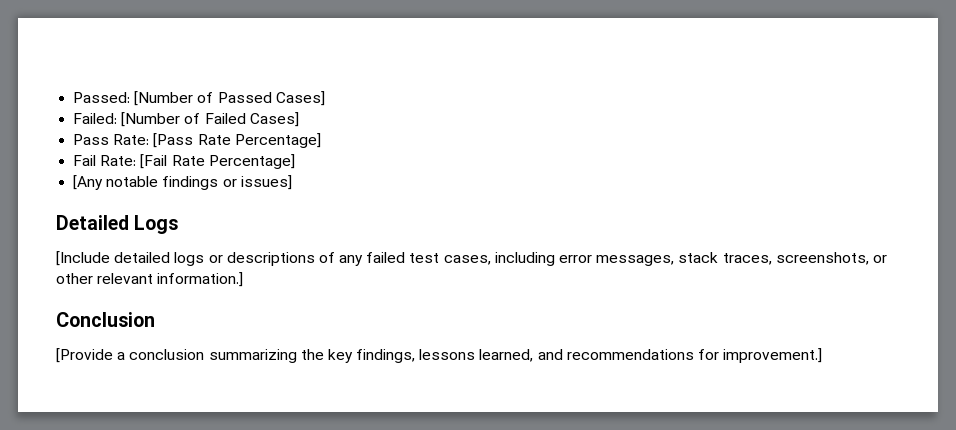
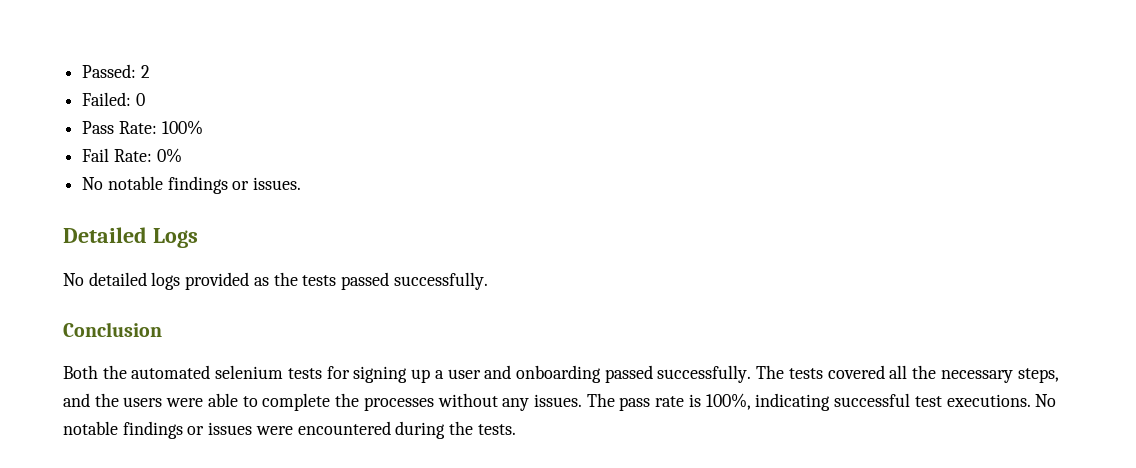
[134,91,325,106] [73,112,299,127] [Number of Passed Cases] // Failed: [Number of Failed Cases] -> [140,65,150,78] [82,92,145,106] 2 // Failed: 0
[153,133,321,148] [Pass Rate Percentage] -> [161,120,203,135] 100%
[140,154,295,169] [73,175,292,190] [Fail Rate Percentage] // [Any notable findings or issues] -> [156,148,182,163] [82,176,302,194] 0% // No notable findings or issues.
[56,251,110,266] [Include -> [63,273,84,286] No
[208,252,887,266] [56,272,244,287] [56,312,155,327] [56,348,823,363] or descriptions of any failed test cases, including error messages, stack traces, screenshots, or other relevant information.] // Conclusion // [Provide a conclusion summarizing the key findings, lessons learned, and recommendations for improvement.] -> [185,272,488,290] [63,322,162,337] [63,365,1059,383] [63,393,1057,411] [63,421,516,439] provided as the tests passed successfully. // Conclusion // Both the automated selenium tests for signing up a user and onboarding passed successfully. The tests covered all the necessary steps, and the users were able to complete the processes without any issues. The pass rate is 100%, indicating successful test executions. No notable findings or issues were encountered during the tests.

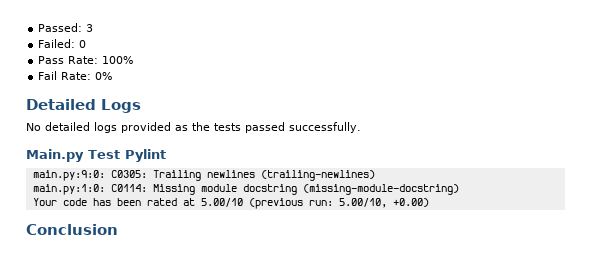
[140,65,150,78] 2 -> [86,24,94,32] 3
[82,176,302,194] // No notable findings or issues. -> (113, 76) none
[63,322,162,337] [63,365,1059,383] [63,393,1057,411] [63,421,516,439] Conclusion // Both the automated selenium tests for signing up a user and onboarding passed successfully. The tests covered all the necessary steps, and the users were able to complete the processes without any issues. The pass rate is 100%, indicating successful test executions. No notable findings or issues were encountered during the tests. -> [26,149,166,162] [32,170,375,181] [32,184,459,195] [32,198,429,209] [26,224,118,235] Main.py Test Pylint // main.py:9:0: C0305: Trailing newlines (trailing-newlines) // main.py:1:0: C0114: Missing module docstring (missing-module-docstring) // Your code has been rated at 5.00/10 (previous run: 5.00/10, +0.00) // Conclusion

